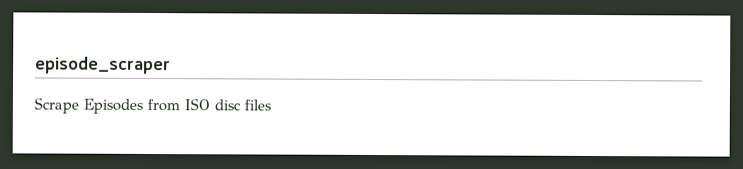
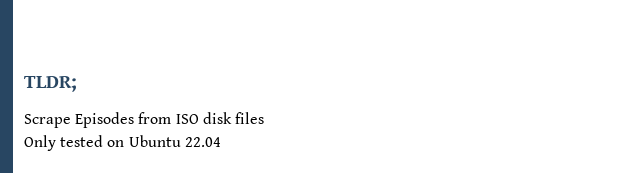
[35,56,171,75] episode_scraper -> [24,76,77,92] TLDR;
[214,99,241,111] disc -> [202,112,232,124] disk
(271, 105) none -> [24,135,221,151] // Only tested on Ubuntu 22.04

